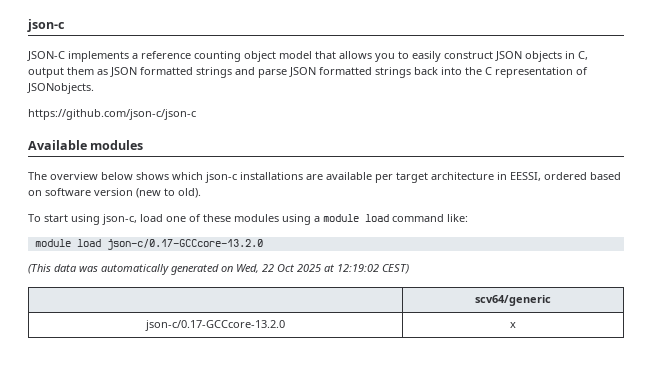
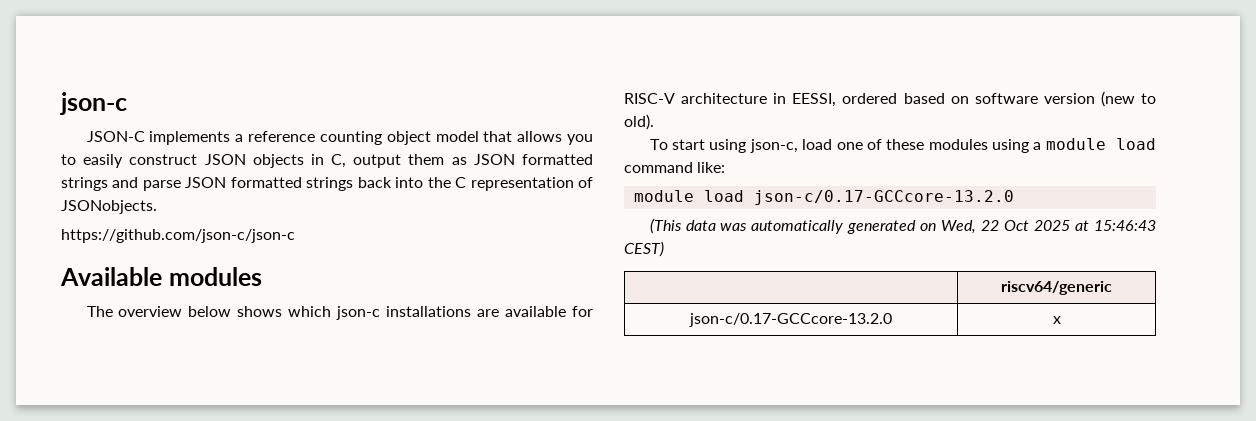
[375,172,428,183] per target -> [572,306,593,317] [624,93,675,104] for RISC-V
[337,264,379,272] 12:19:02 -> [1094,220,1156,231] 15:46:43
[475,295,551,306] scv64/generic -> [1001,281,1112,295] riscv64/generic

